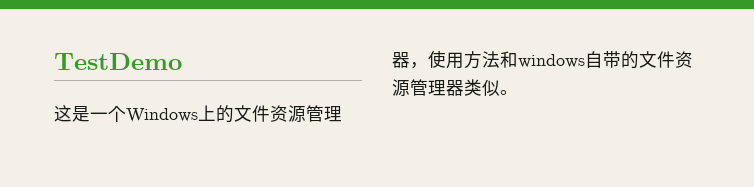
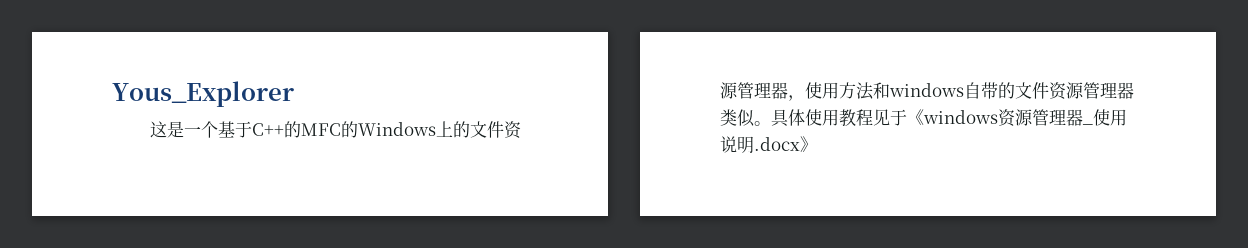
[54,53,182,70] TestDemo -> [112,81,294,107] Yous_Explorer
(126, 113) none -> [218,121,359,138] 基于C++的MFC的
(518, 92) none -> [771,109,1127,127] [720,136,817,154] 具体使用教程见于《windows资源管理器_使用说明.docx》

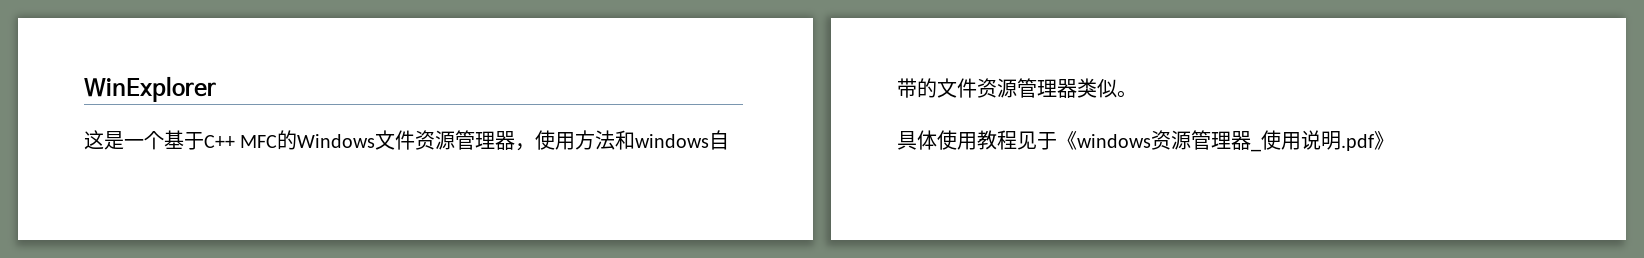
[112,81,294,107] Yous_Explorer -> [84,76,216,102] WinExplorer
[284,121,302,138] 的 -> (235, 141) none
[436,121,471,138] 上的 -> (376, 141) none
(771, 123) none -> (1137, 94) //
[754,137,800,151] .docx -> [1341,134,1374,151] .pdf

